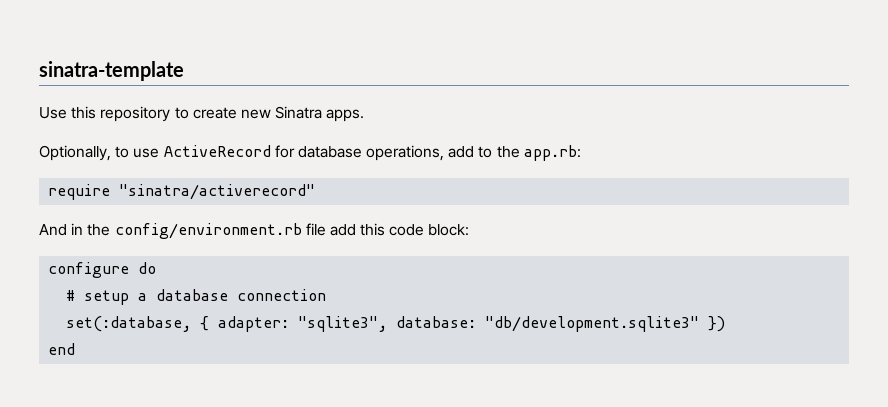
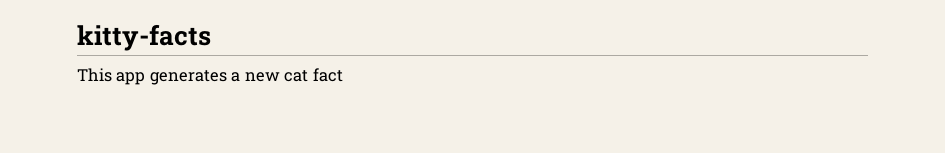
[39,61,184,81] [39,106,365,122] [39,145,581,161] [48,184,316,200] [39,223,470,239] [48,262,157,278] [66,289,327,305] [66,316,726,332] [48,343,76,355] sinatra-template // Use this repository to create new Sinatra apps. // Optionally, to use ActiveRecord for database operations, add to the app.rb: // require "sinatra/activerecord" // And in the config/environment.rb file add this code block: // configure do // # setup a database connection // set(:database, { adapter: "sqlite3", database: "db/development.sqlite3" }) // end -> [77,24,211,51] [77,68,343,85] kitty-facts // This app generates a new cat fact

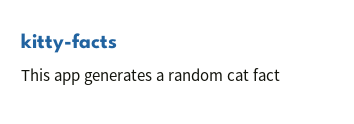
[244,72,280,82] new -> [168,68,224,81] random

